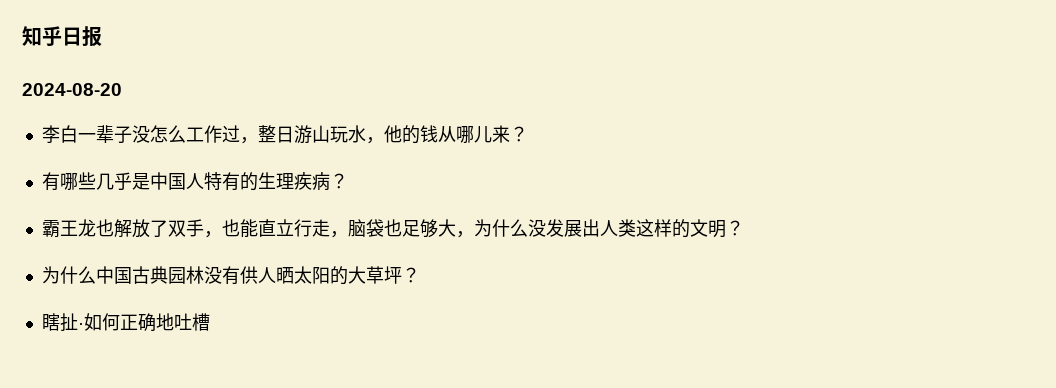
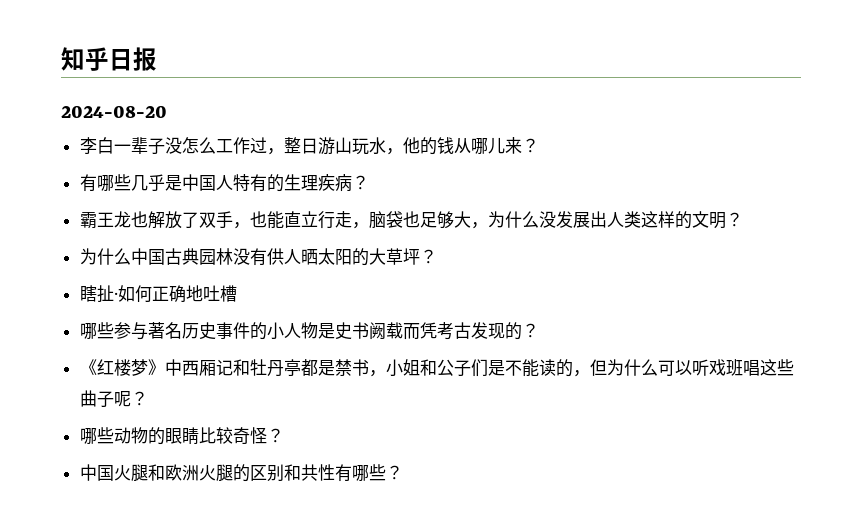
(210, 322) none -> [79,322,539,340] [79,359,794,377] [79,390,148,408] [79,427,284,445] [79,464,403,482] // 哪些参与著名历史事件的小人物是史书阙载而凭考古发现的？ // 《红楼梦》中西厢记和牡丹亭都是禁书，小姐和公子们是不能读的，但为什么可以听戏班唱这些曲子呢？ // 哪些动物的眼睛比较奇怪？ // 中国火腿和欧洲火腿的区别和共性有哪些？

